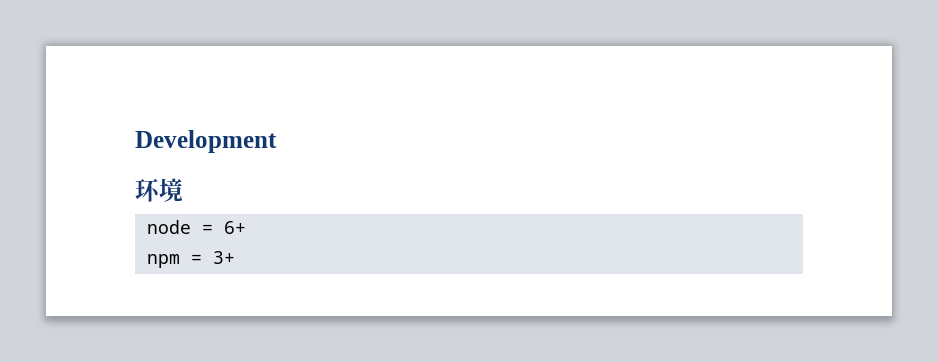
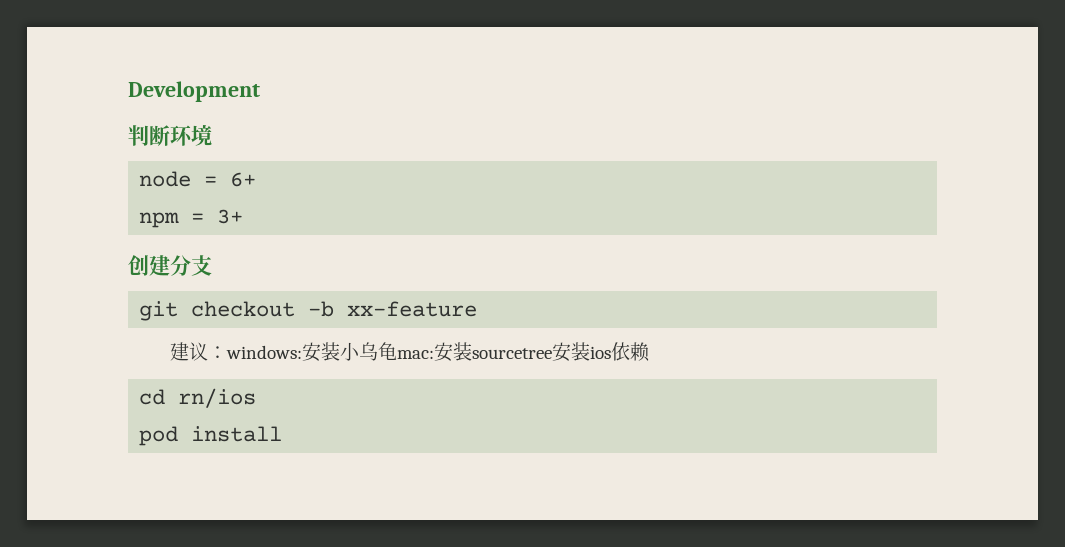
(277, 141) none -> [128,125,170,146] 判断
(235, 257) none -> [128,255,212,276] [139,301,478,321] [170,342,651,362] [139,388,257,408] [139,426,283,446] // 创建分支 // git checkout -b xx-feature // 建议：windows:安装小乌龟mac:安装sourcetree安装ios依赖 // cd rn/ios // pod install

